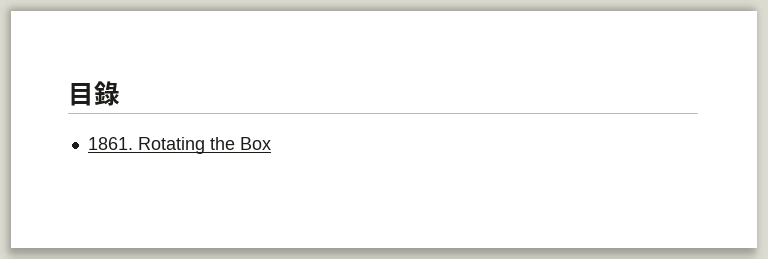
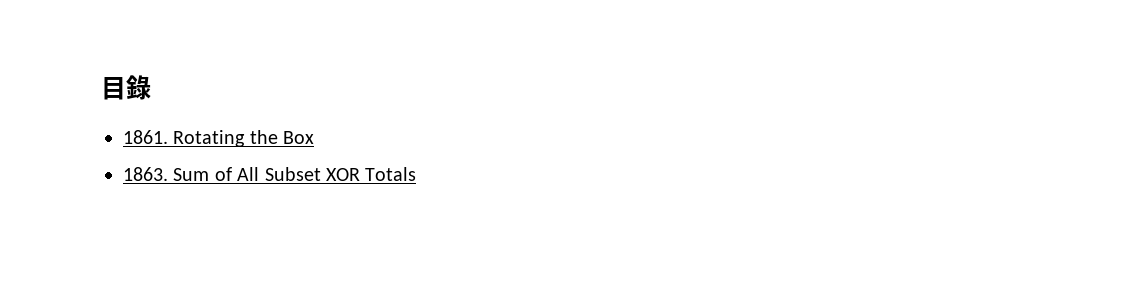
(271, 143) none -> [123,167,417,181] // 1863. Sum of All Subset XOR Totals

